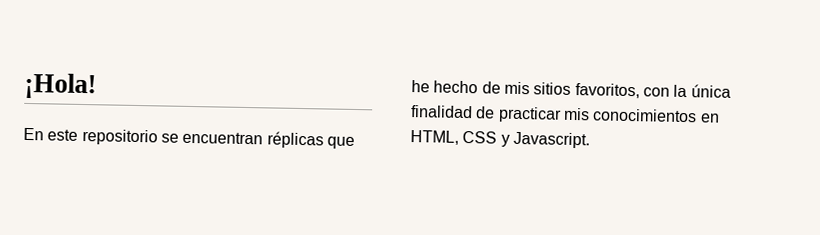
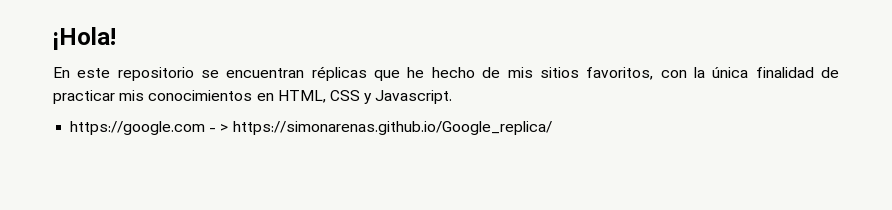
(590, 140) none -> [70,121,552,135] // https://google.com - > https://simonarenas.github.io/Google_replica/

